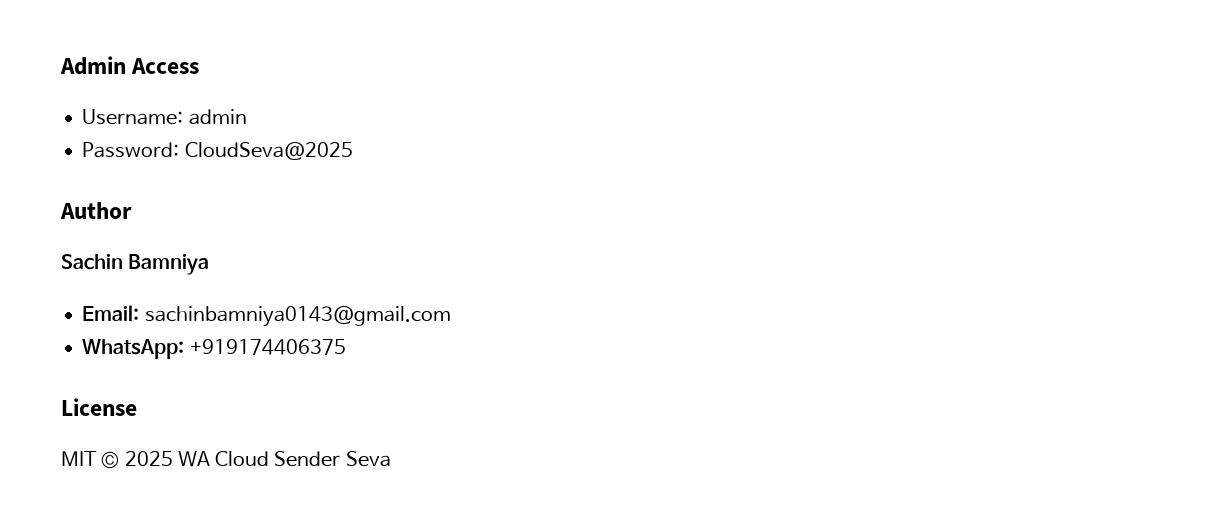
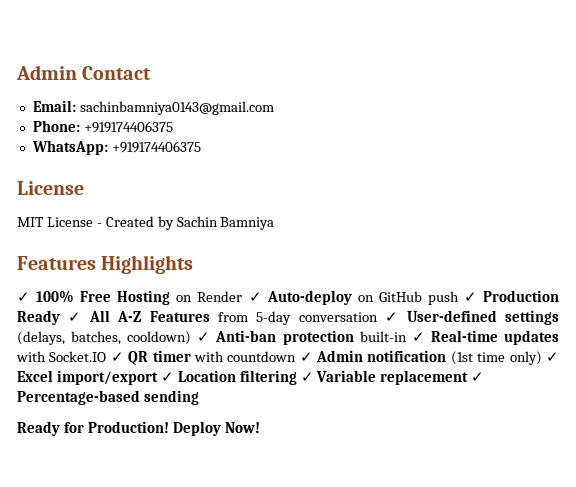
[60,56,200,75] [82,109,247,125] [82,142,353,160] [60,202,132,219] [61,254,210,275] Admin Access // Username: admin // Password: CloudSeva@2025 // Author // Sachin Bamniya -> [16,65,152,80] Admin Contact
(451, 316) none -> [32,120,173,133] // Phone: +919174406375
[101,451,391,469] © 2025 WA Cloud Sender Seva -> [46,216,275,230] [17,255,194,274] [17,290,559,305] [17,310,559,325] [17,330,559,345] [16,350,559,365] [17,370,485,385] [17,390,199,405] [17,421,260,436] License - Created by Sachin Bamniya // Features Highlights // ✓ 100% Free Hosting on Render ✓ Auto-deploy on GitHub push ✓ Production Ready ✓ All A-Z Features from 5-day conversation ✓ User-defined settings (delays, batches, cooldown) ✓ Anti-ban protection built-in ✓ Real-time updates with Socket.IO ✓ QR timer with countdown ✓ Admin notification (1st time only) ✓ Excel import/export ✓ Location filtering ✓ Variable replacement ✓ Percentage-based sending // Ready for Production! Deploy Now!

